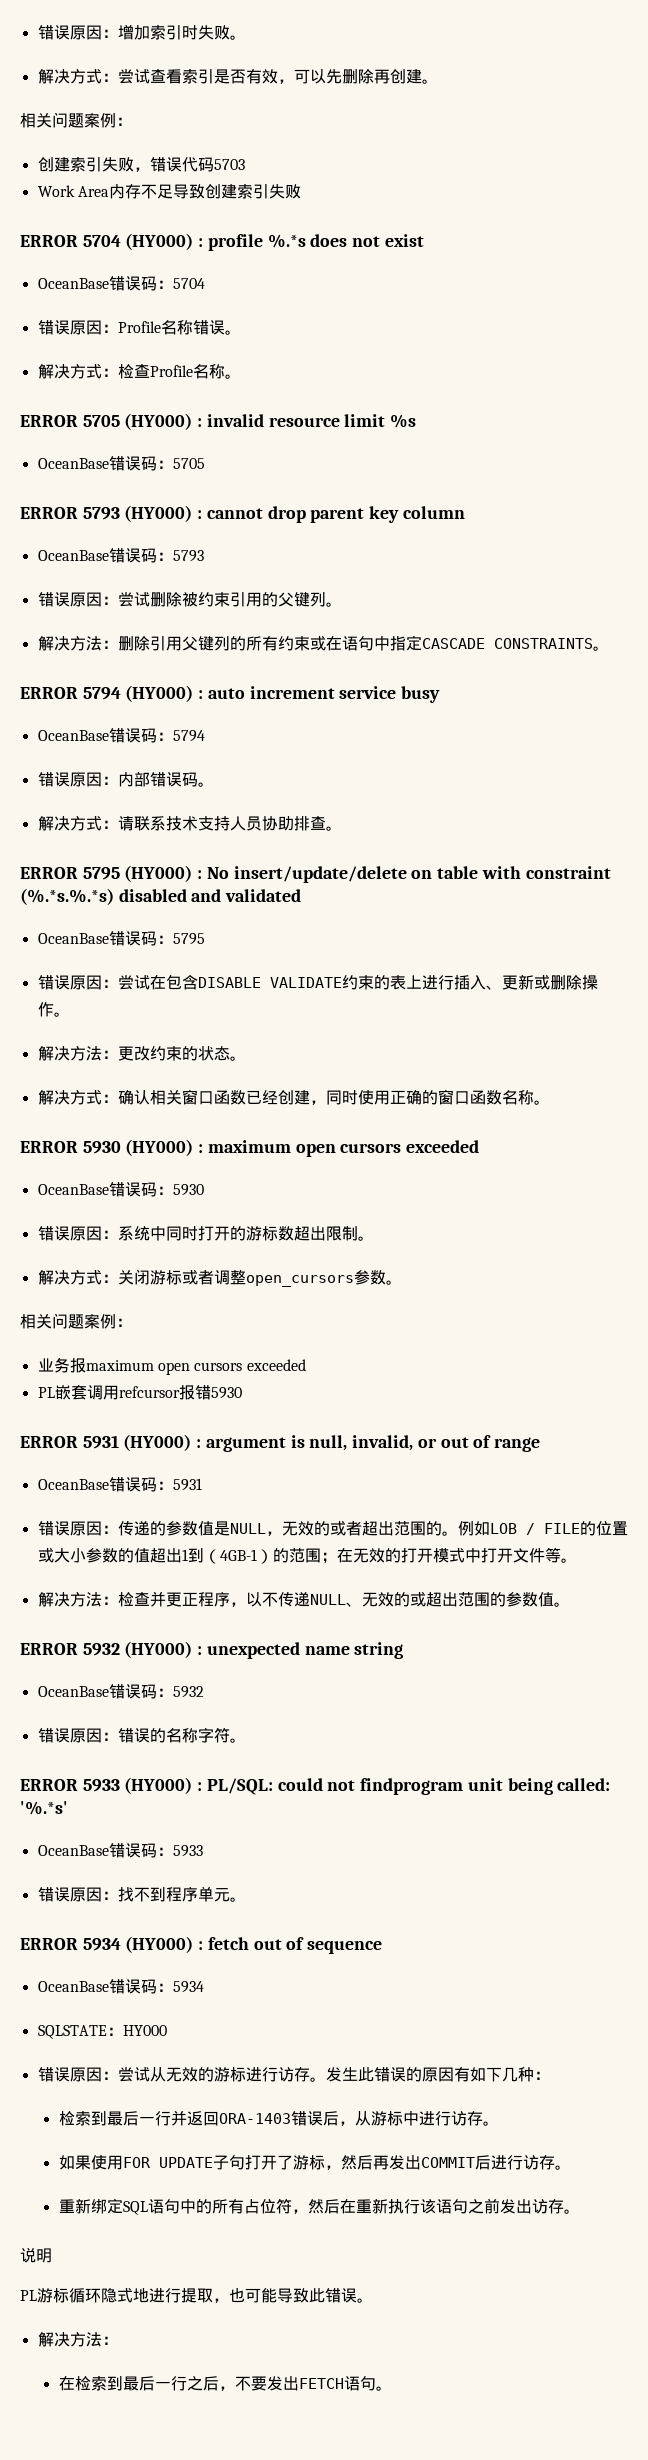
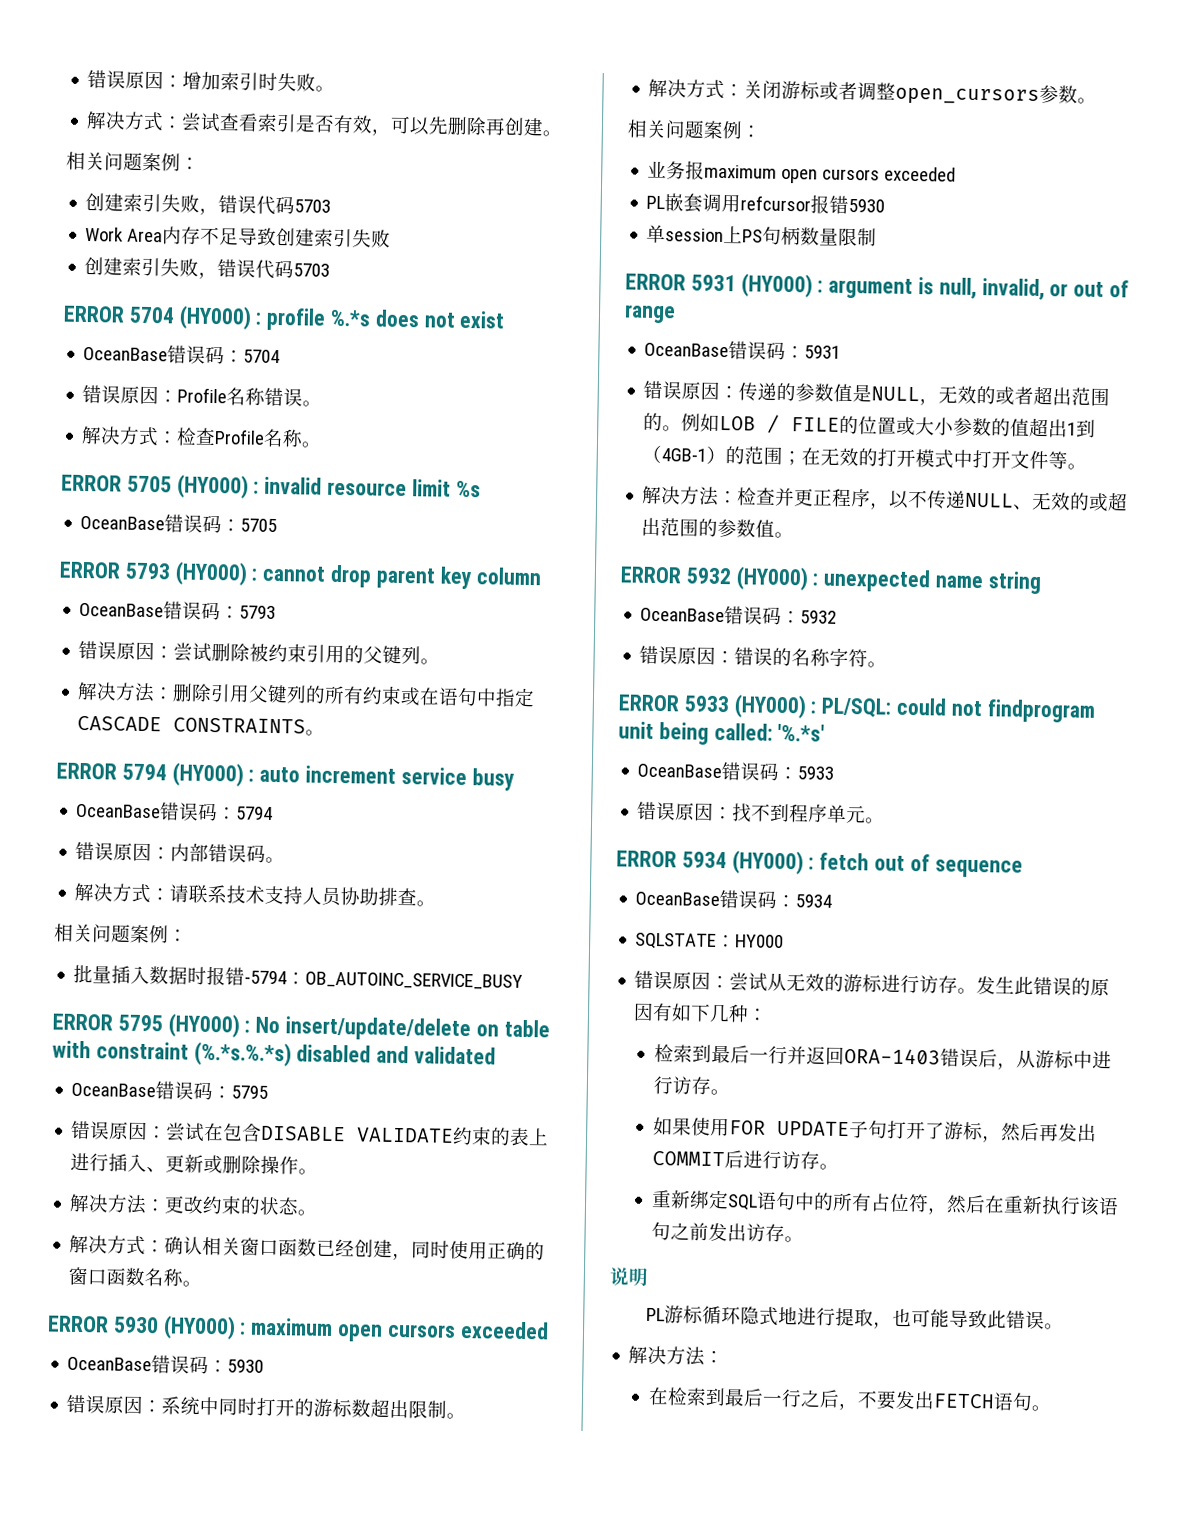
(301, 191) none -> [84,256,331,280] // 创建索引失败，错误代码5703
(342, 828) none -> [54,923,188,944] [73,964,524,990] // 相关问题案例： // 批量插入数据时报错-5794：OB_AUTOINC_SERVICE_BUSY
(242, 1393) none -> [646,224,878,247] // 单session上PS句柄数量限制

